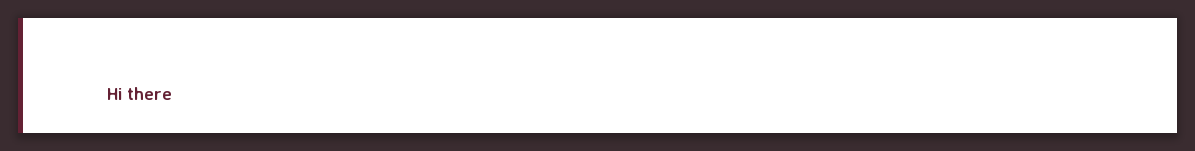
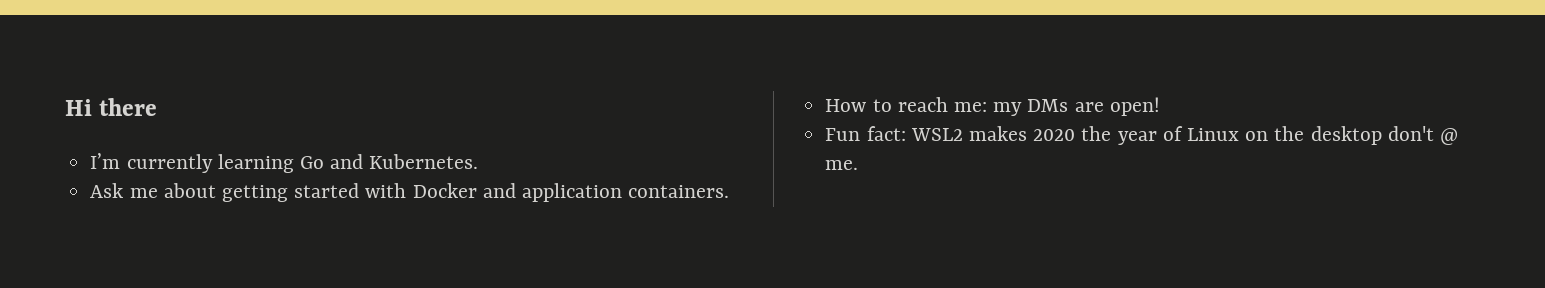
(172, 93) none -> [90,153,479,173] [90,183,730,202] [825,97,1160,116] [825,126,1459,145] [825,160,859,170] // I’m currently learning Go and Kubernetes. // Ask me about getting started with Docker and application containers. // How to reach me: my DMs are open! // Fun fact: WSL2 makes 2020 the year of Linux on the desktop don't @ me.

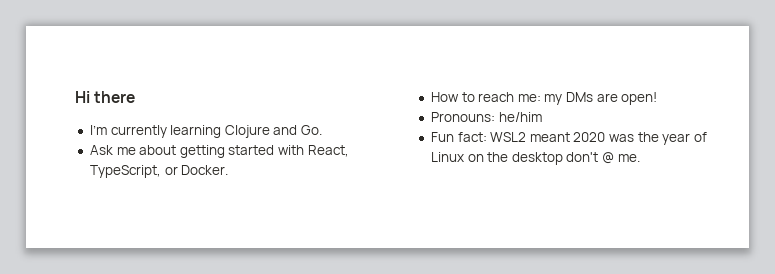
[299,154,479,169] Go and Kubernetes. -> [224,125,323,138] Clojure and Go.
[412,183,730,202] Docker and application containers. -> [307,145,349,157] [89,165,229,178] React, TypeScript, or Docker.
(1160, 106) none -> [430,112,542,122] // Pronouns: he/him
[968,126,1076,141] makes 2020 -> [529,132,635,142] meant 2020 was

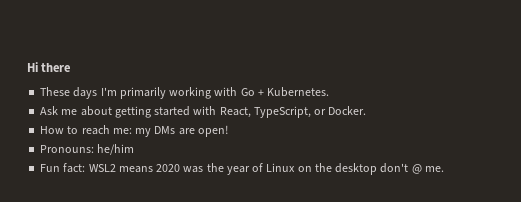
[89,125,323,138] I’m currently learning Clojure and Go. -> [40,87,330,99] These days I'm primarily working with Go + Kubernetes.
[529,132,570,142] meant -> [118,166,153,173] means

